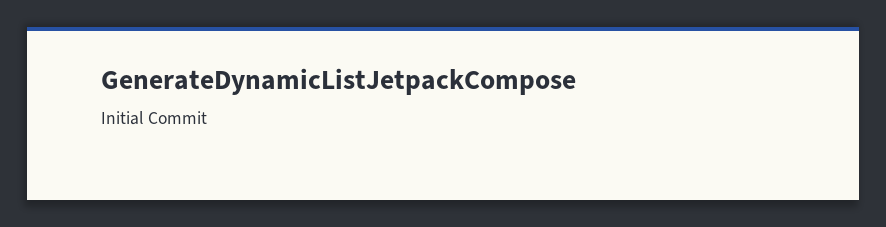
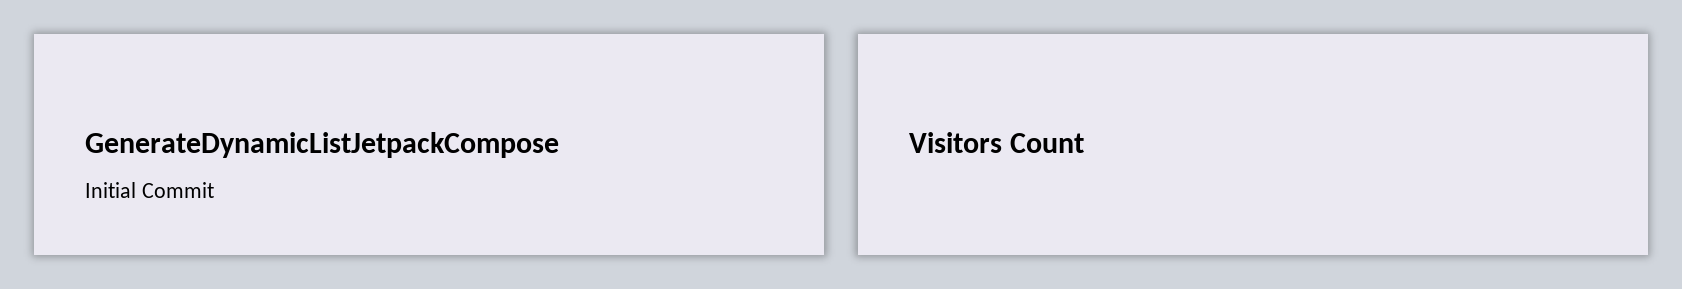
(207, 117) none -> [909,132,1085,153] // Visitors Count

